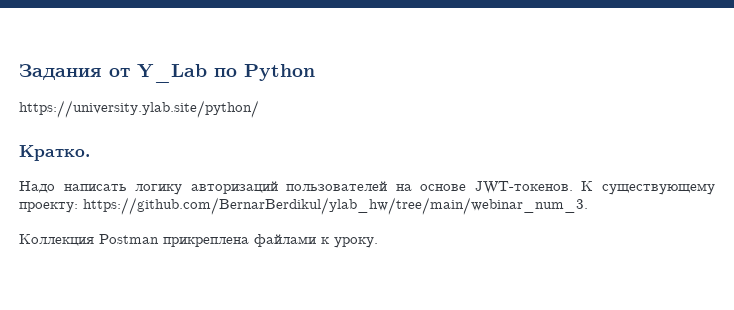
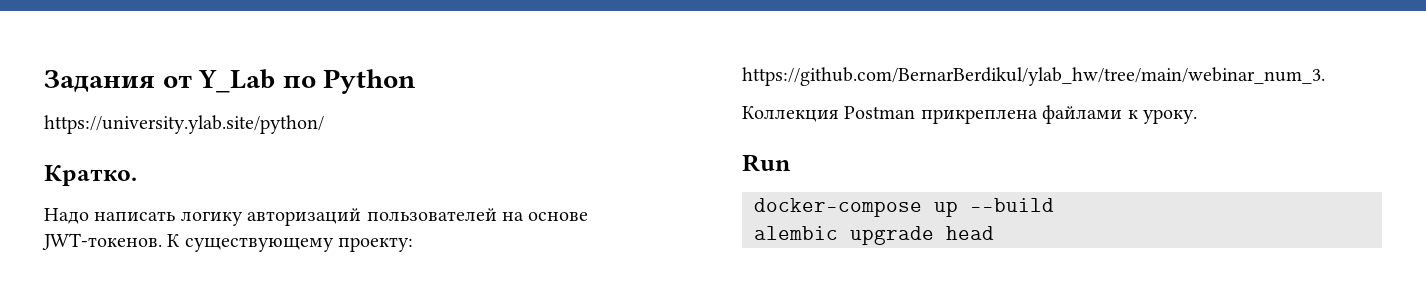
(378, 242) none -> [742,154,791,172] [754,198,1054,217] [754,226,994,245] // Run // docker-compose up --build // alembic upgrade head

